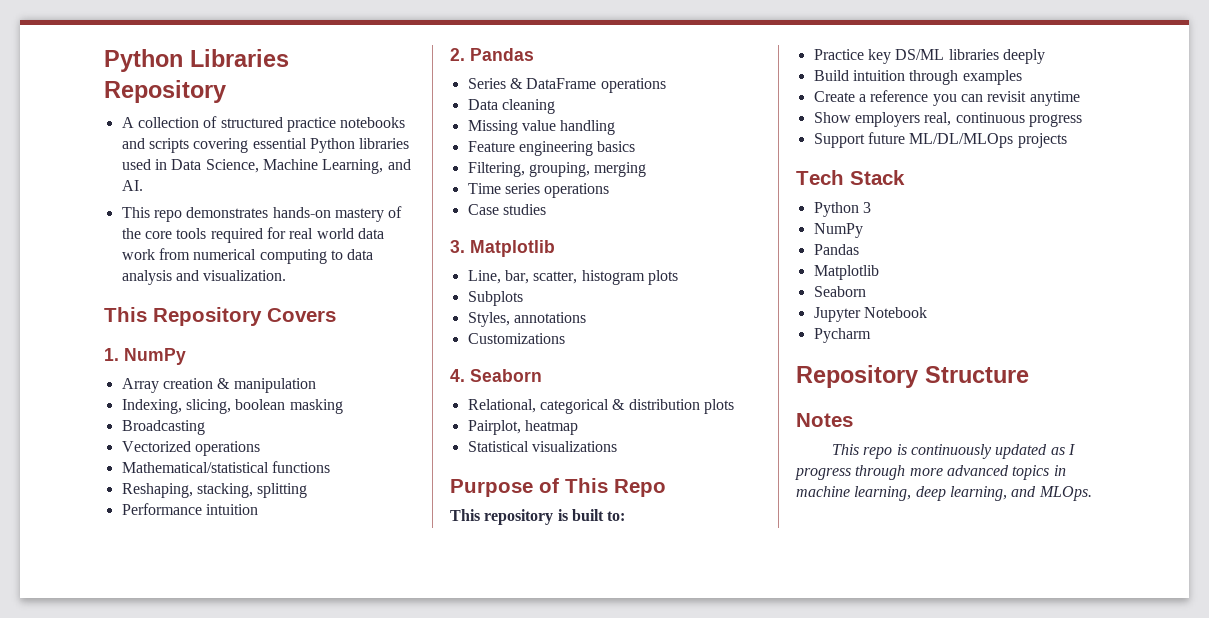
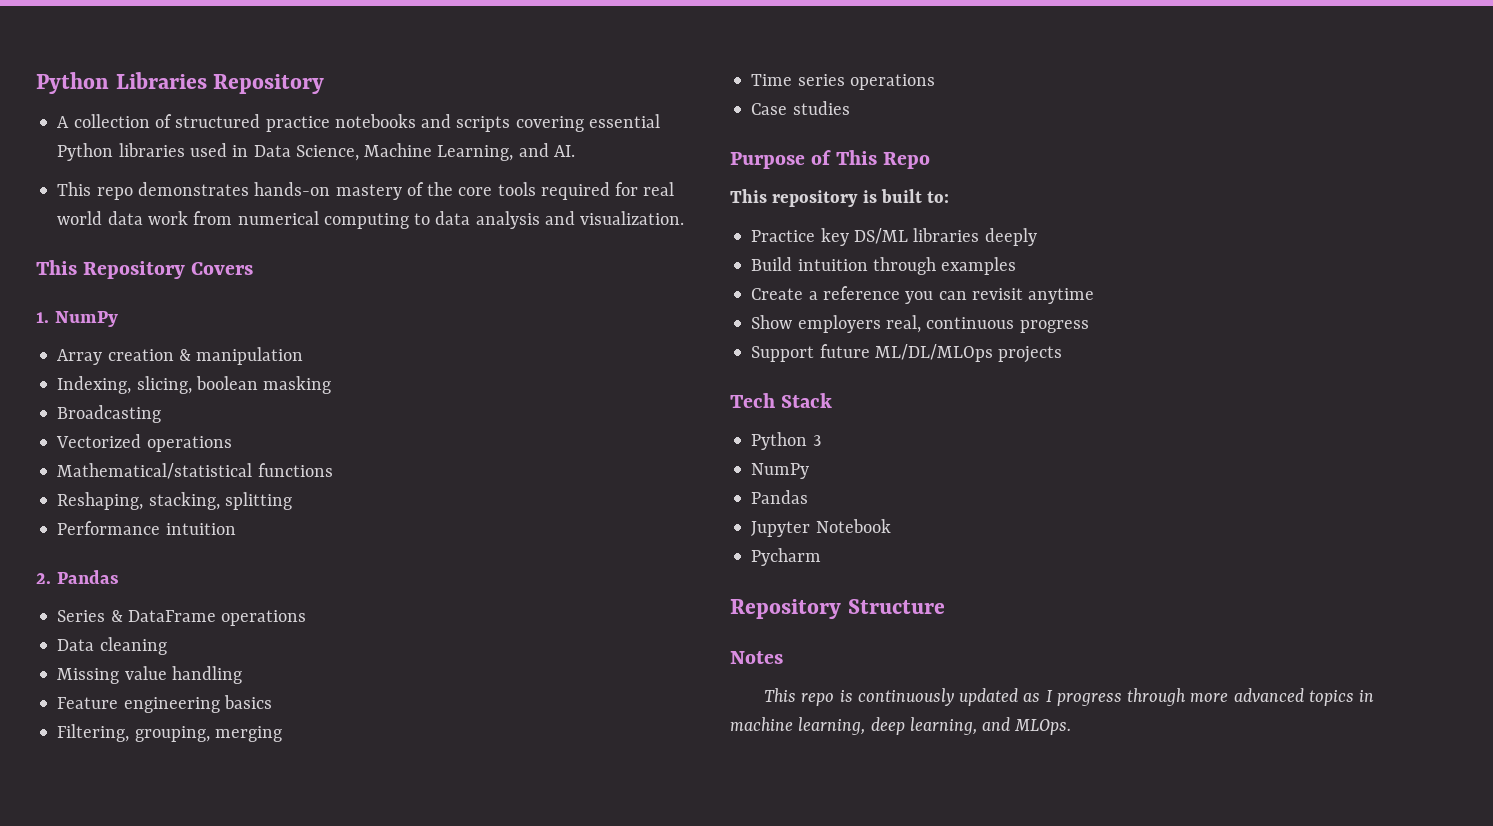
[450,240,555,257] [467,270,678,285] [467,291,523,306] [467,312,586,327] [467,333,565,344] [450,369,542,382] [467,399,734,414] [467,420,578,435] [467,441,617,452] // 3. Matplotlib // Line, bar, scatter, histogram plots // Subplots // Styles, annotations // Customizations // 4. Seaborn // Relational, categorical & distribution plots // Pairplot, heatmap // Statistical visualizations -> (850, 108) none
[813,265,879,280] [813,286,866,297] // Matplotlib // Seaborn -> (809, 497) none

